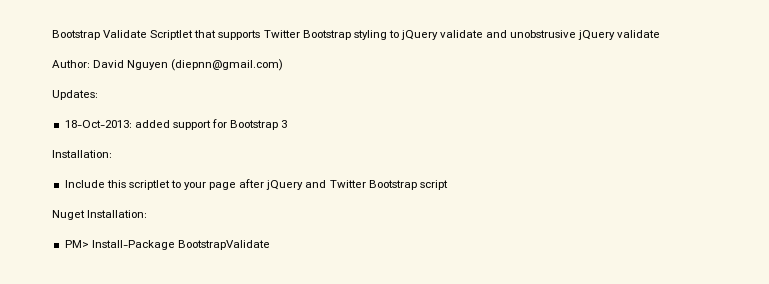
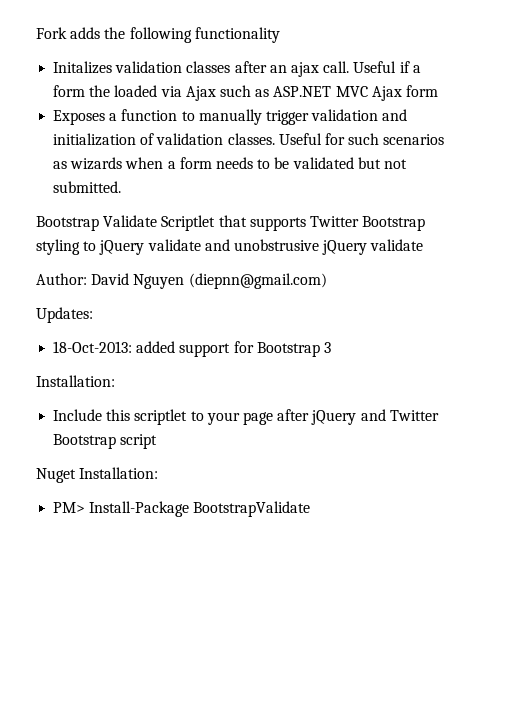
(52, 35) none -> [36,27,280,43] [53,61,421,77] [53,85,438,101] [53,109,408,125] [53,133,445,146] [53,157,407,170] [53,181,122,193] Fork adds the following functionality // Initalizes validation classes after an ajax call. Useful if a form the loaded via Ajax such as ASP.NET MVC Ajax form // Exposes a function to manually trigger validation and initialization of validation classes. Useful for such scenarios as wizards when a form needs to be validated but not submitted. //

